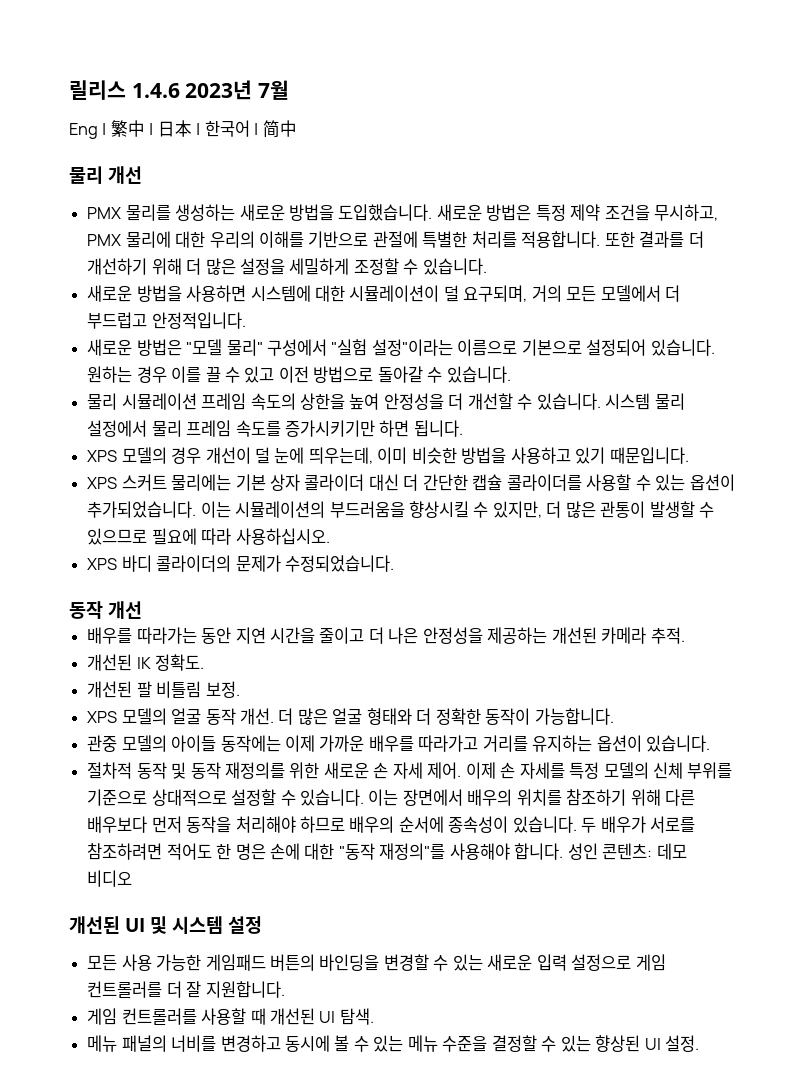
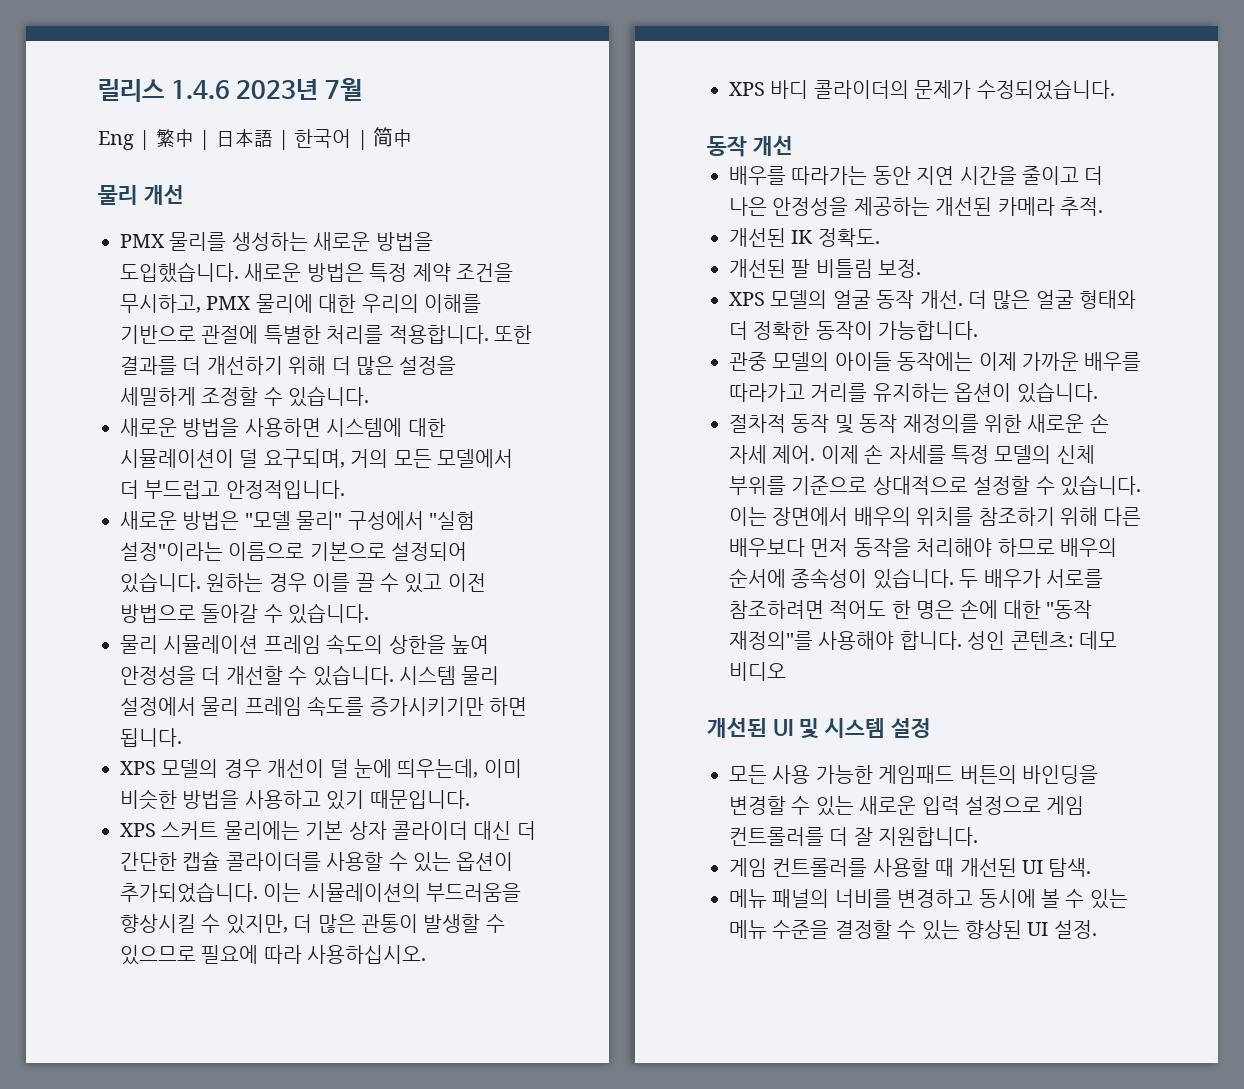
(192, 128) none -> [253,130,273,147] 語

